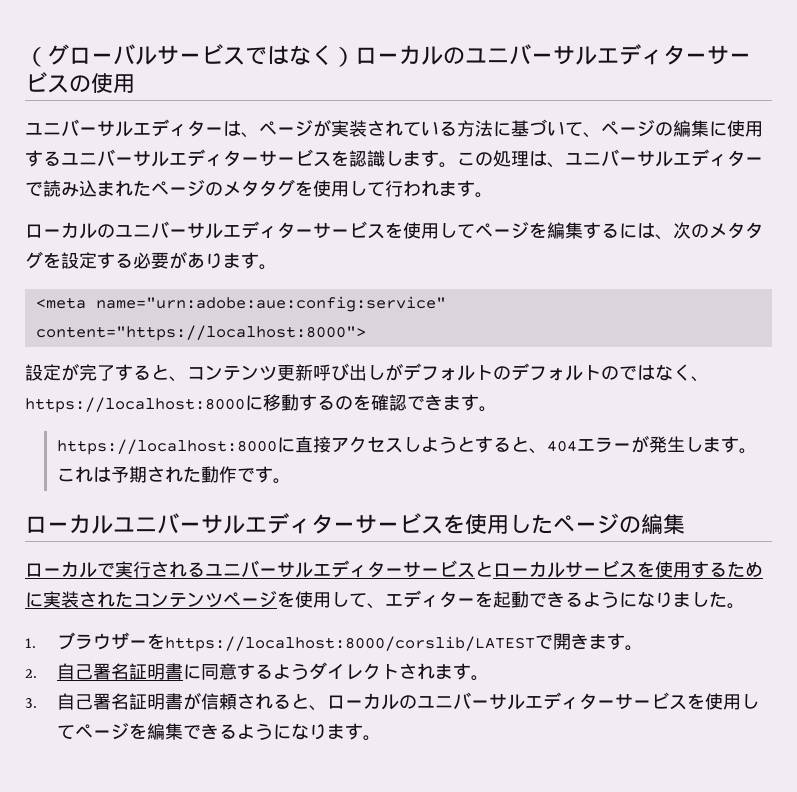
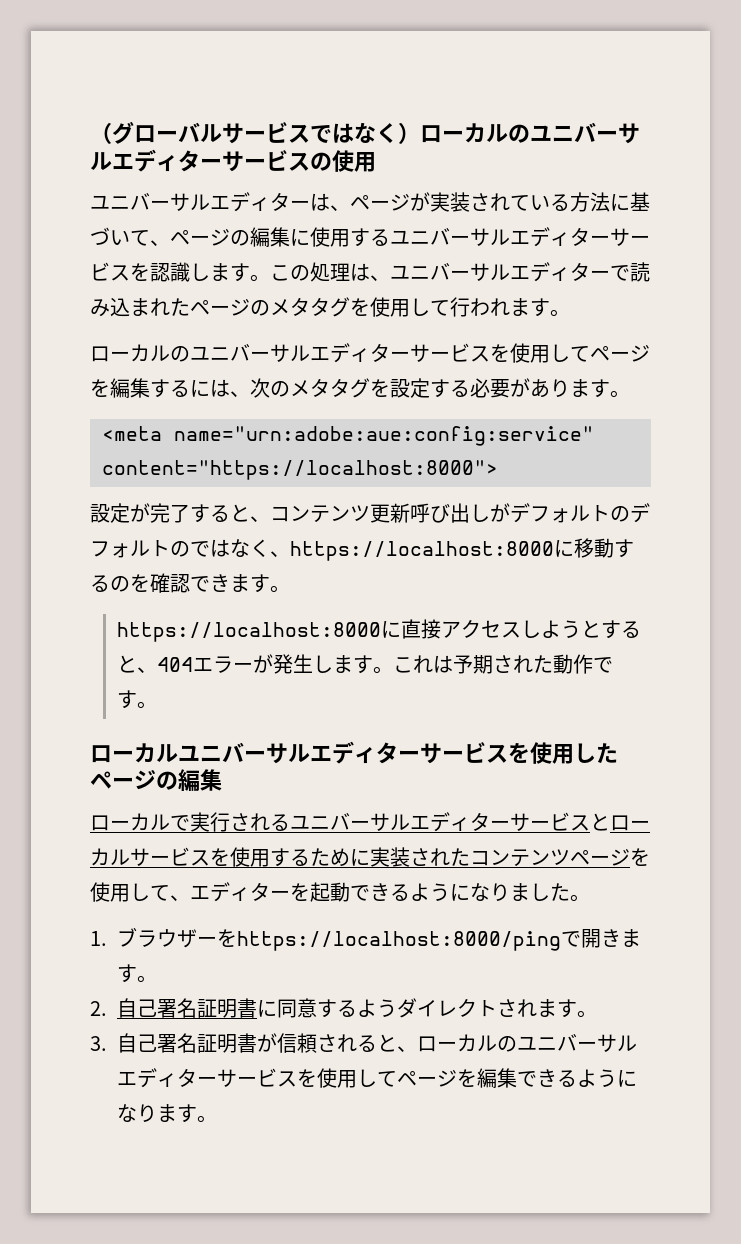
[164,636,535,652] https://localhost:8000/corslib/LATEST -> [237,931,561,951] https://localhost:8000/ping

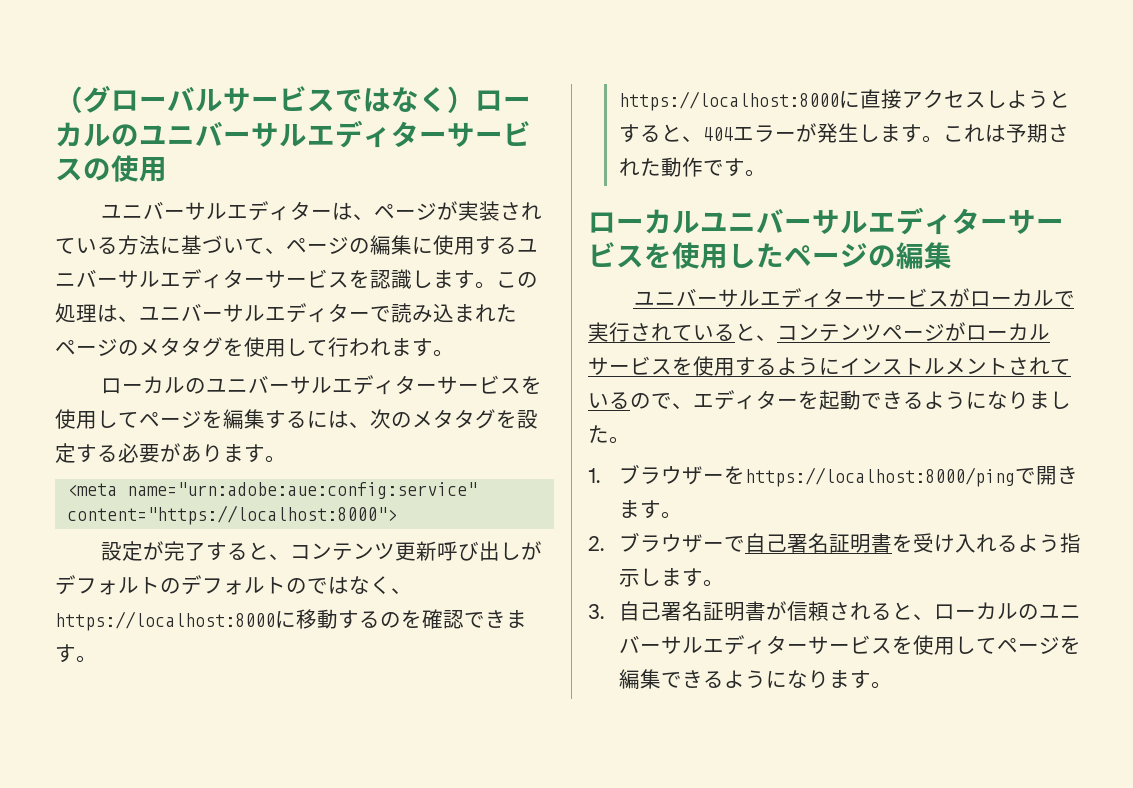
[90,812,610,832] ローカルで実行されるユニバーサルエディターサービスと -> [633,288,1075,308] [588,322,966,342] ユニバーサルエディターサービスがローカルで実行されていると、コンテンツページが
[310,847,650,867] [90,882,170,902] ために実装されたコンテンツページを使用して -> [777,357,1071,375] [588,392,672,409] ようにインストルメントされているので
[117,998,537,1018] 自己署名証明書に同意するようダイレクトされ -> [618,532,1081,553] [618,568,661,587] ブラウザーで自己署名証明書を受け入れるよう指示し

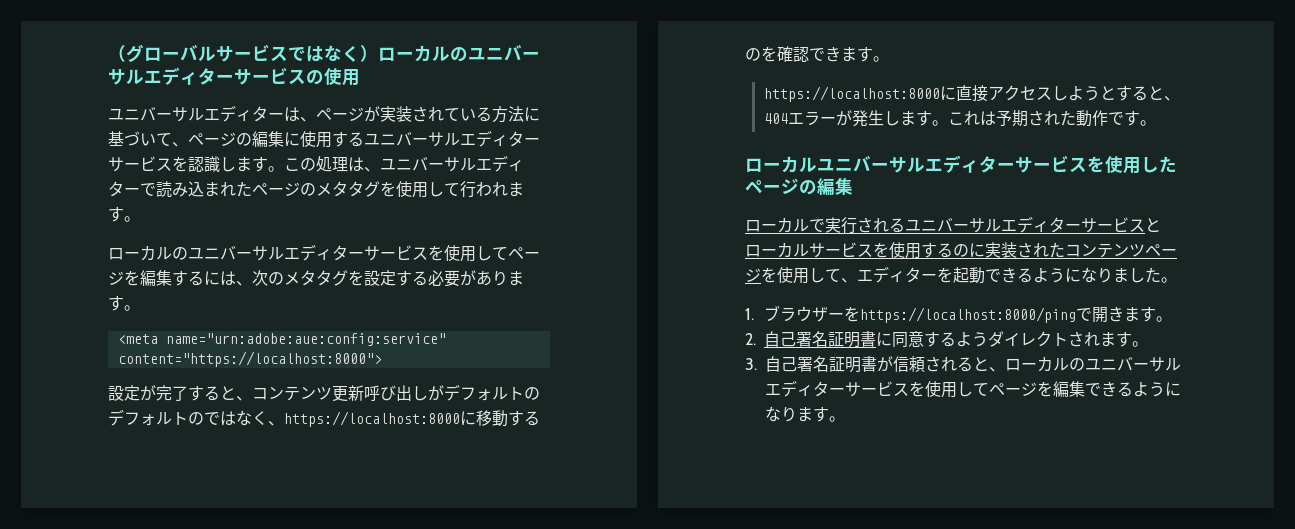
[633,288,1075,308] [588,322,966,342] ユニバーサルエディターサービスがローカルで実行されていると、コンテンツページが -> [745,216,1161,234] ローカルで実行されるユニバーサルエディターサービスと
[777,357,1071,375] [588,392,672,409] ようにインストルメントされているので -> [953,242,1177,258] [745,267,841,284] のに実装されたコンテンツページを使用して
[618,532,1081,553] [618,568,661,587] ブラウザーで自己署名証明書を受け入れるよう指示し -> [764,331,1100,348] 自己署名証明書に同意するようダイレクトされ

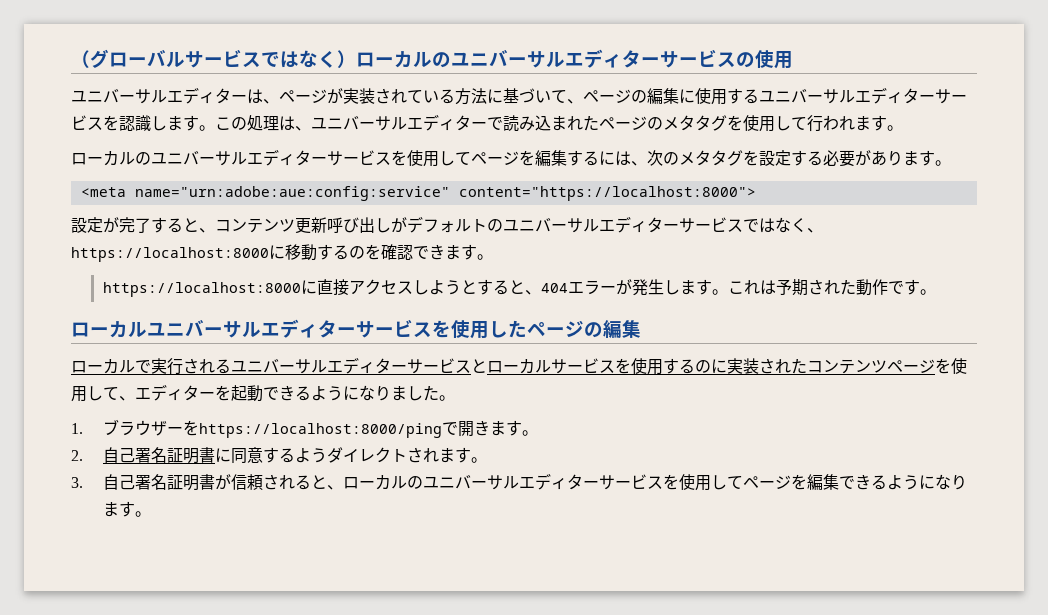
[108,409,204,426] デフォルトの -> [503,216,743,233] ユニバーサルエディターサービス

